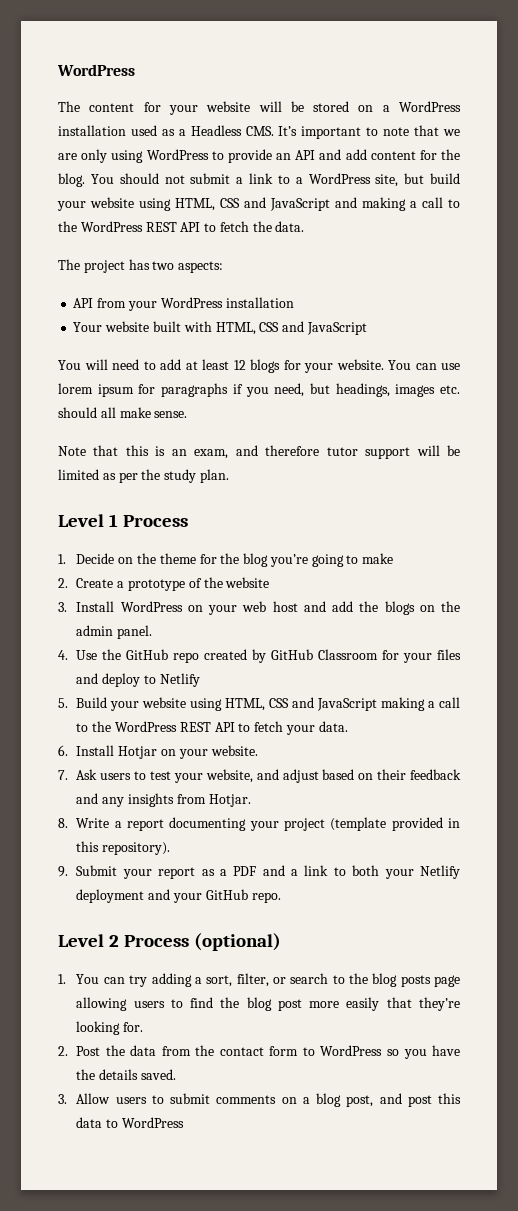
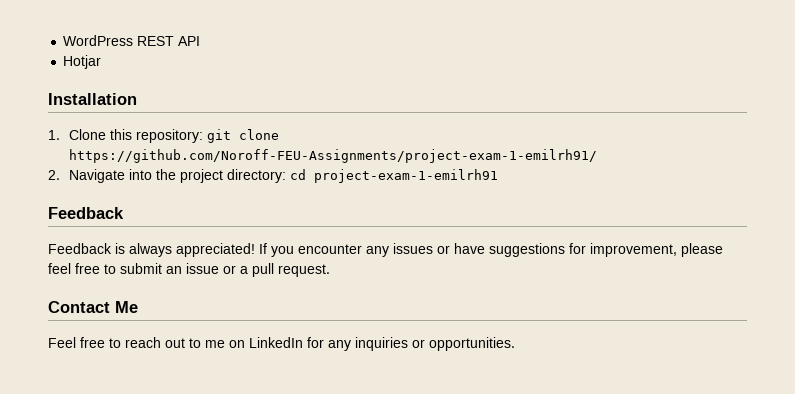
[57,64,135,76] [58,101,462,115] [58,125,460,139] [58,149,461,163] [58,173,460,187] [57,197,460,211] [58,221,305,232] [58,259,224,273] [73,297,294,311] [73,321,367,335] [58,359,460,373] [58,383,460,397] [58,407,188,418] [58,445,460,459] [58,469,229,483] [58,514,189,527] [58,553,394,567] [58,577,270,591] [58,601,461,615] [76,625,153,639] [58,649,461,663] [76,673,200,687] [58,697,460,711] [76,721,348,735] [58,745,258,759] [58,769,461,783] [76,793,251,807] [58,817,460,831] [76,841,171,855] [58,865,460,879] [76,889,281,903] [58,933,282,951] [58,973,460,987] [76,997,460,1011] [76,1021,144,1035] [58,1045,460,1059] [76,1069,177,1080] [58,1093,461,1107] [76,1117,185,1128] WordPress // The content for your website will be stored on a WordPress installation used as a Headless CMS. It’s important to note that we are only using WordPress to provide an API and add content for the blog. You should not submit a link to a WordPress site, but build your website using HTML, CSS and JavaScript and making a call to the WordPress REST API to fetch the data. // The project has two aspects: // API from your WordPress installation // Your website built with HTML, CSS and JavaScript // You will need to add at least 12 blogs for your website. You can use lorem ipsum for paragraphs if you need, but headings, images etc. should all make sense. // Note that this is an exam, and therefore tutor support will be limited as per the study plan. // Level 1 Process // 1. Decide on the theme for the blog you’re going to make // 2. Create a prototype of the website // 3. Install WordPress on your web host and add the blogs on the admin panel. // 4. Use the GitHub repo created by GitHub Classroom for your files and deploy to Netlify // 5. Build your website using HTML, CSS and JavaScript making a call to the WordPress REST API to fetch your data. // 6. Install Hotjar on your website. // 7. Ask users to test your website, and adjust based on their feedback and any insights from Hotjar. // 8. Write a report documenting your project (template provided in this repository). // 9. Submit your report as a PDF and a link to both your Netlify deployment and your GitHub repo. // Level 2 Process (optional) // 1. You can try adding a sort, filter, or search to the blog posts page allowing users to find the blog post more easily that they’re looking for. // 2. Post the data from the contact form to WordPress so you have the details saved. // 3. Allow users to submit comments on a blog post, and post this data to WordPress -> [63,35,201,46] [63,55,102,69] [48,93,137,105] [48,129,280,143] [69,149,598,163] [48,169,499,183] [48,207,124,219] [48,243,723,257] [48,263,330,277] [48,301,138,313] [48,337,515,351] WordPress REST API // Hotjar // Installation // 1. Clone this repository: git clone https://github.com/Noroff-FEU-Assignments/project-exam-1-emilrh91/ // 2. Navigate into the project directory: cd project-exam-1-emilrh91 // Feedback // Feedback is always appreciated! If you encounter any issues or have suggestions for improvement, please feel free to submit an issue or a pull request. // Contact Me // Feel free to reach out to me on LinkedIn for any inquiries or opportunities.

